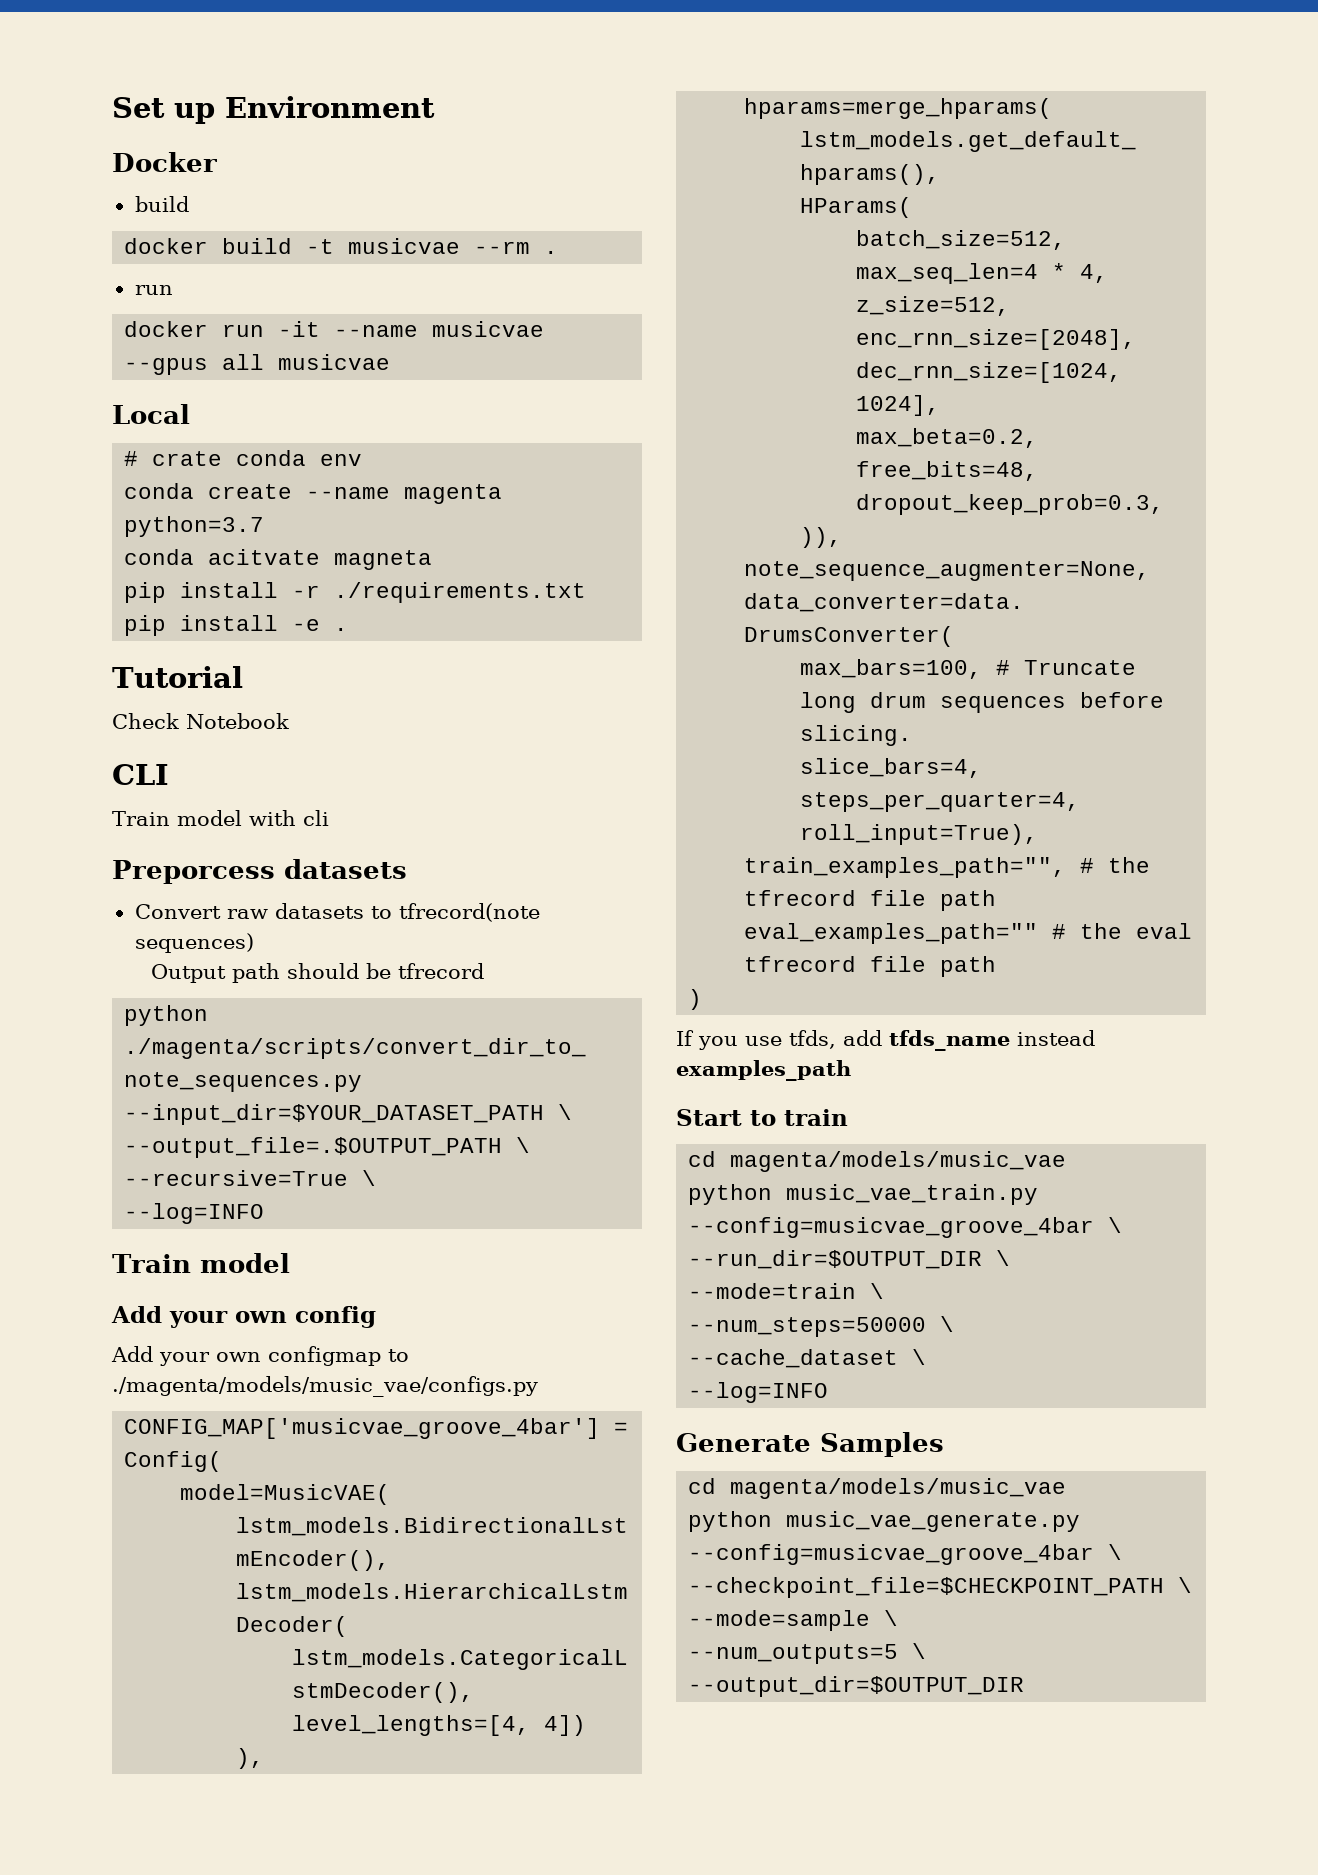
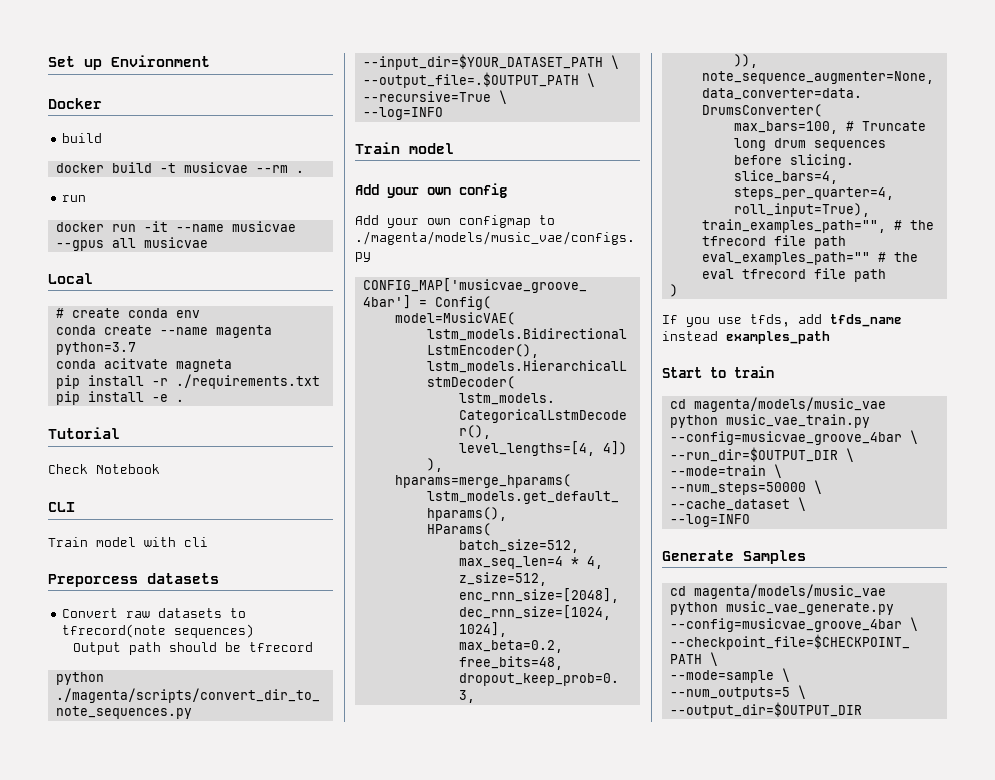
[152,451,223,466] crate -> [71,308,120,318] create

